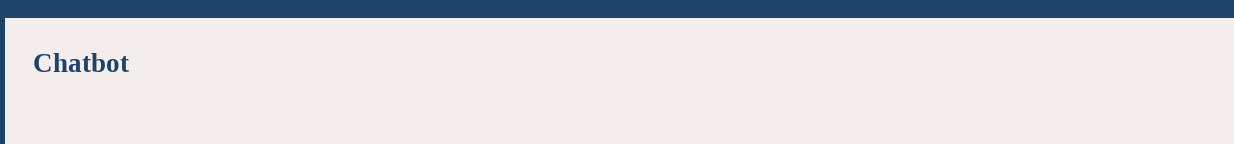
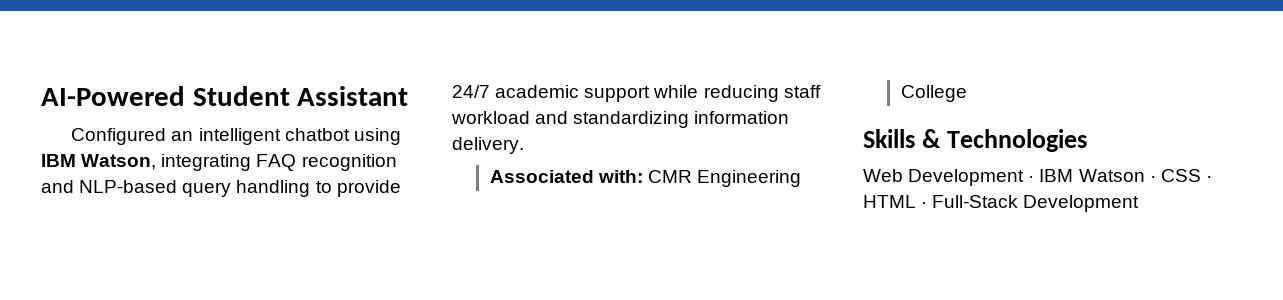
[33,53,129,72] Chatbot -> [41,86,409,106] [71,128,401,145] [41,154,397,171] [41,180,401,197] [452,85,821,102] [451,111,790,128] [452,137,524,154] [489,170,801,187] [900,85,967,102] [863,129,1087,152] [863,169,1212,186] [863,195,1140,212] AI-Powered Student Assistant // Configured an intelligent chatbot using IBM Watson, integrating FAQ recognition and NLP-based query handling to provide 24/7 academic support while reducing staff workload and standardizing information delivery. // Associated with: CMR Engineering College // Skills & Technologies // Web Development · IBM Watson · CSS · HTML · Full-Stack Development

